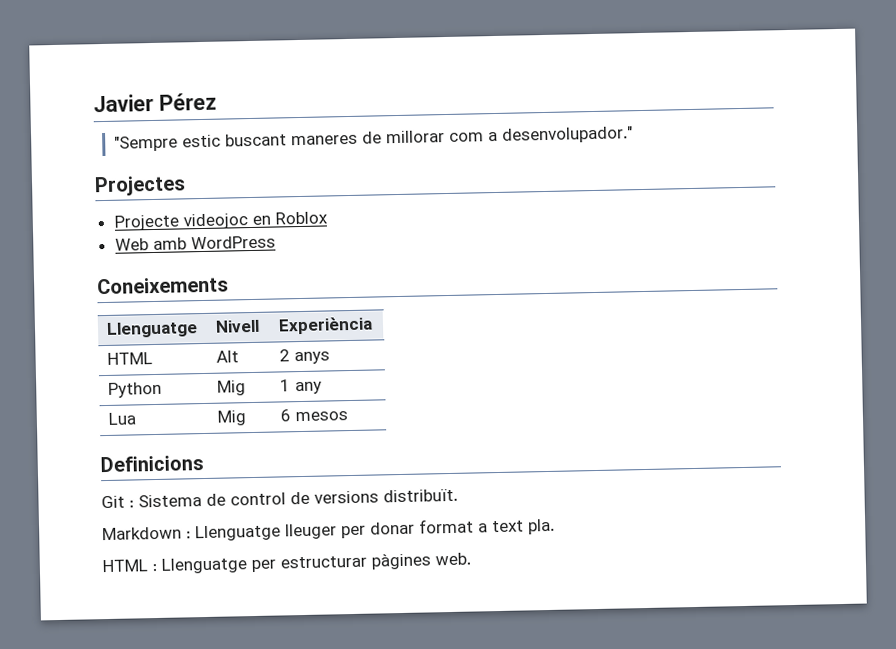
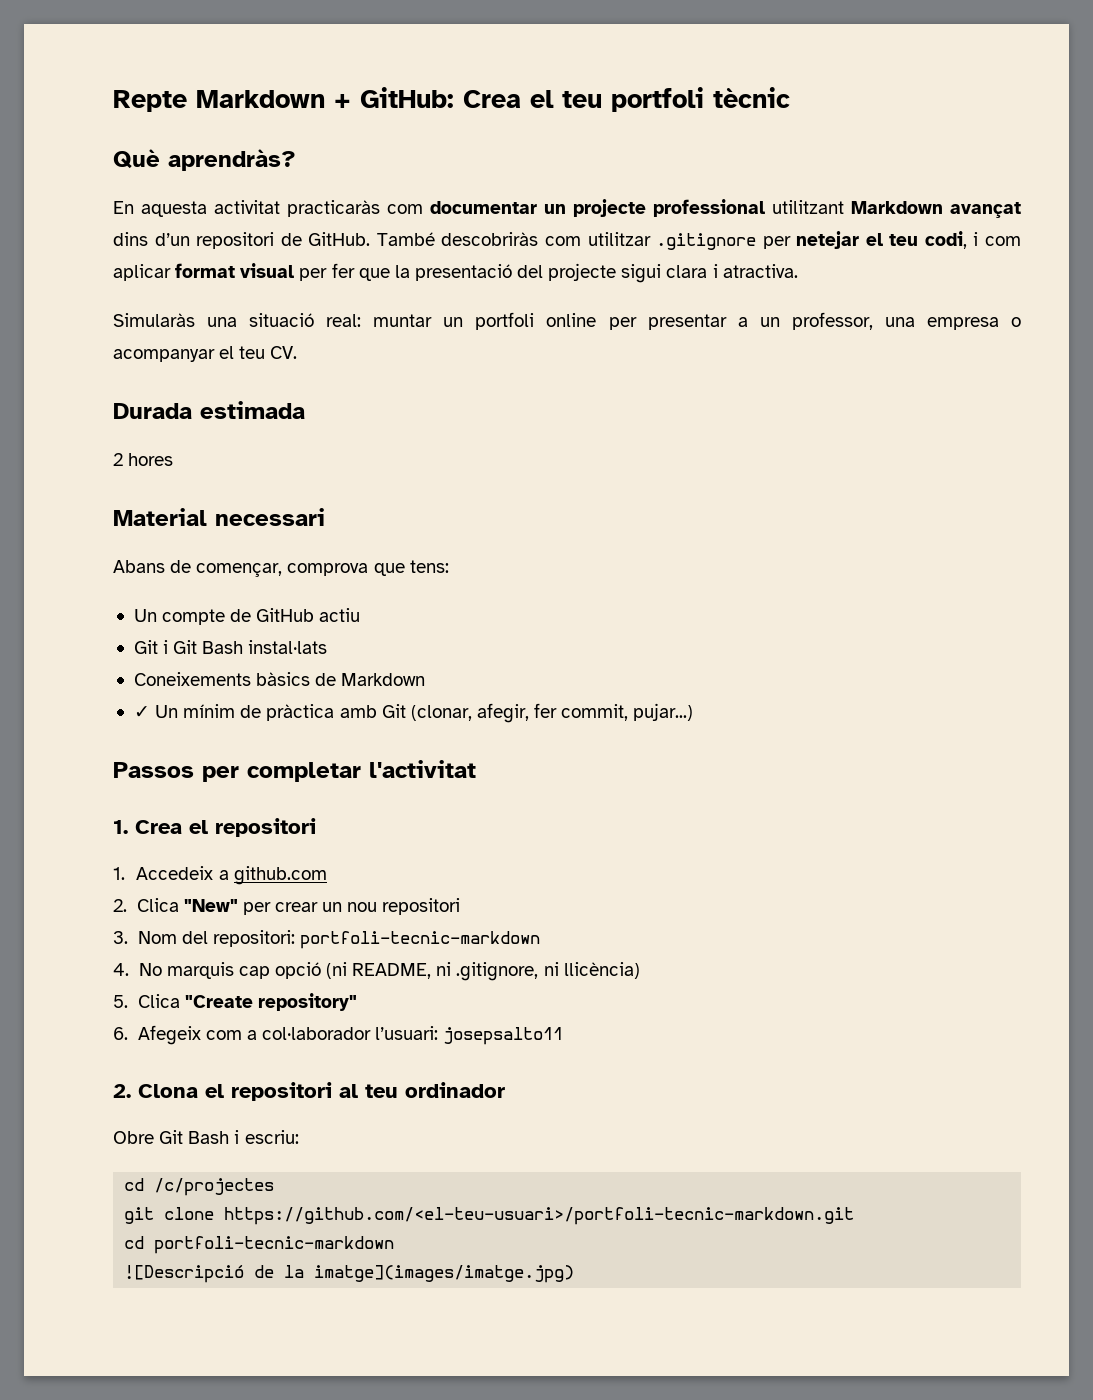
[93,92,217,113] [113,126,633,152] [94,175,186,197] [113,211,328,231] [114,235,276,251] [97,276,229,295] [106,321,199,338] [215,319,261,333] [278,316,374,335] [107,352,154,365] [216,350,240,363] [279,349,331,365] [108,381,163,398] [217,380,247,396] [280,379,323,395] [108,412,137,425] [217,410,248,426] [280,409,349,422] [100,455,204,473] [101,488,458,509] [102,518,555,542] [102,552,471,574] Javier Pérez // "Sempre estic buscant maneres de millorar com a desenvolupador." // Projectes // Projecte videojoc en Roblox // Web amb WordPress // Coneixements // Llenguatge | Nivell | Experiència // HTML | Alt | 2 anys // Python | Mig | 1 any // Lua | Mig | 6 mesos // Definicions // Git : Sistema de control de versions distribuït. // Markdown : Llenguatge lleuger per donar format a text pla. // HTML : Llenguatge per estructurar pàgines web. -> [113,87,790,112] [113,149,296,171] [113,199,1021,218] [113,231,1021,250] [113,263,798,283] [113,312,1022,330] [113,346,298,362] [113,401,305,419] [113,453,174,466] [113,508,325,526] [113,560,449,577] [133,608,361,625] [133,640,328,654] [133,672,426,686] [133,703,694,723] [113,760,476,782] [113,818,316,837] [113,866,327,885] [113,898,461,915] [113,930,540,949] [113,962,640,981] [113,993,357,1011] [113,1025,564,1045] [113,1082,505,1101] [113,1130,299,1144] [124,1178,275,1196] [124,1207,855,1225] [124,1236,395,1254] [124,1265,575,1283] Repte Markdown + GitHub: Crea el teu portfoli tècnic // Què aprendràs? // En aquesta activitat practicaràs com documentar un projecte professional utilitzant Markdown avançat dins d’un repositori de GitHub. També descobriràs com utilitzar .gitignore per netejar el teu codi, i com aplicar format visual per fer que la presentació del projecte sigui clara i atractiva. // Simularàs una situació real: muntar un portfoli online per presentar a un professor, una empresa o acompanyar el teu CV. // Durada estimada // 2 hores // Material necessari // Abans de començar, comprova que tens: // Un compte de GitHub actiu // Git i Git Bash instal·lats // Coneixements bàsics de Markdown // ✓ Un mínim de pràctica amb Git (clonar, afegir, fer commit, pujar...) // Passos per completar l'activitat // 1. Crea el repositori // 1. Accedeix a github.com // 2. Clica "New" per crear un nou repositori // 3. Nom del repositori: portfoli-tecnic-markdown // 4. No marquis cap opció (ni README, ni .gitignore, ni llicència) // 5. Clica "Create repository" // 6. Afegeix com a col·laborador l’usuari: josepsalto11 // 2. Clona el repositori al teu ordinador // Obre Git Bash i escriu: // cd /c/projectes // git clone https://github.com/<el-teu-usuari>/portfoli-tecnic-markdown.git // cd portfoli-tecnic-markdown // ![Descripció de la imatge](images/imatge.jpg)

